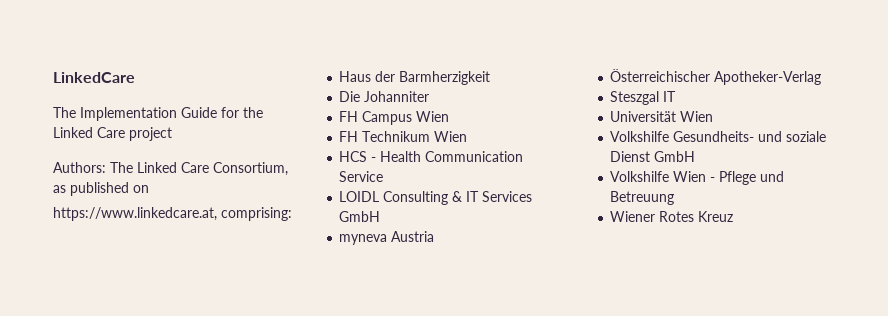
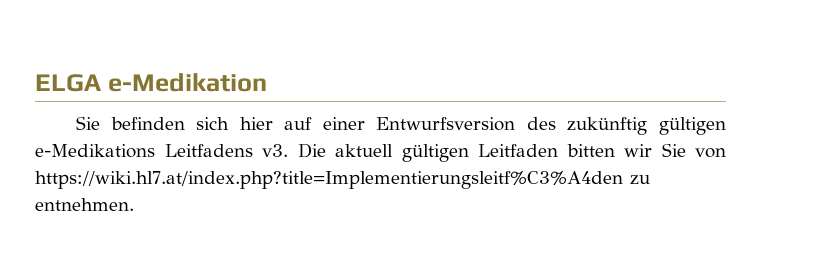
[53,72,135,83] [53,107,263,121] [53,127,172,141] [53,162,288,176] [53,182,149,196] [53,207,292,221] [339,71,491,85] [339,91,430,102] [339,111,450,125] [339,131,468,142] [339,151,524,162] [339,171,384,182] [339,191,533,205] [339,211,381,222] [339,231,435,245] [610,69,822,85] [610,91,677,105] [610,111,714,122] [610,131,827,142] [610,151,696,162] [610,171,785,185] [610,191,675,205] [610,211,734,222] LinkedCare // The Implementation Guide for the Linked Care project // Authors: The Linked Care Consortium, as published on // https://www.linkedcare.at, comprising: // Haus der Barmherzigkeit // Die Johanniter // FH Campus Wien // FH Technikum Wien // HCS - Health Communication Service // LOIDL Consulting & IT Services GmbH // myneva Austria // Österreichischer Apotheker-Verlag // Steszgal IT // Universität Wien // Volkshilfe Gesundheits- und soziale Dienst GmbH // Volkshilfe Wien - Pflege und Betreuung // Wiener Rotes Kreuz -> [35,73,267,92] [75,116,727,135] [35,143,726,162] [35,171,650,189] [35,198,134,211] ELGA e-Medikation // Sie befinden sich hier auf einer Entwurfsversion des zukünftig gültigen e-Medikations Leitfadens v3. Die aktuell gültigen Leitfaden bitten wir Sie von https://wiki.hl7.at/index.php?title=Implementierungsleitf%C3%A4den zu entnehmen.

